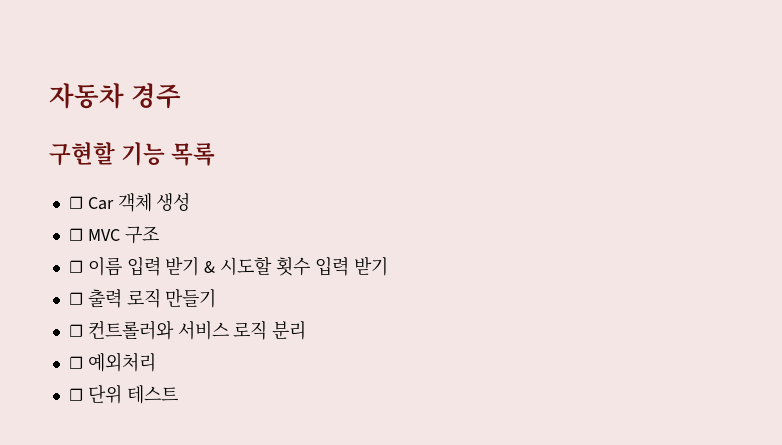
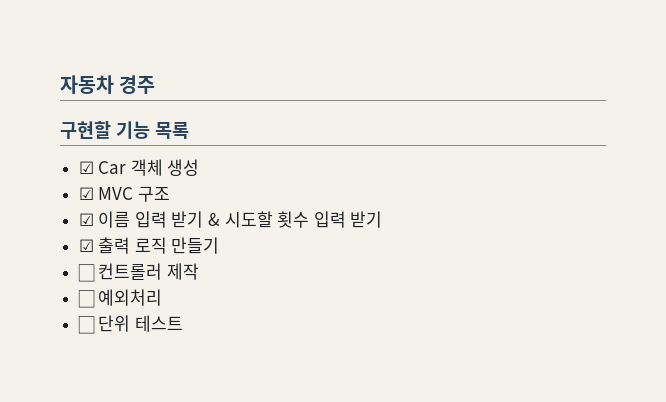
[68,196,83,209] ☐ -> [78,161,94,174] ☑
[68,228,83,241] ☐ -> [78,187,94,200] ☑
[68,260,83,273] ☐ -> [78,213,94,226] ☑
[68,292,83,305] ☐ -> [78,239,94,252] ☑
[87,320,307,340] 컨트롤러와 서비스 로직 분리 -> [98,263,199,280] 컨트롤러 제작

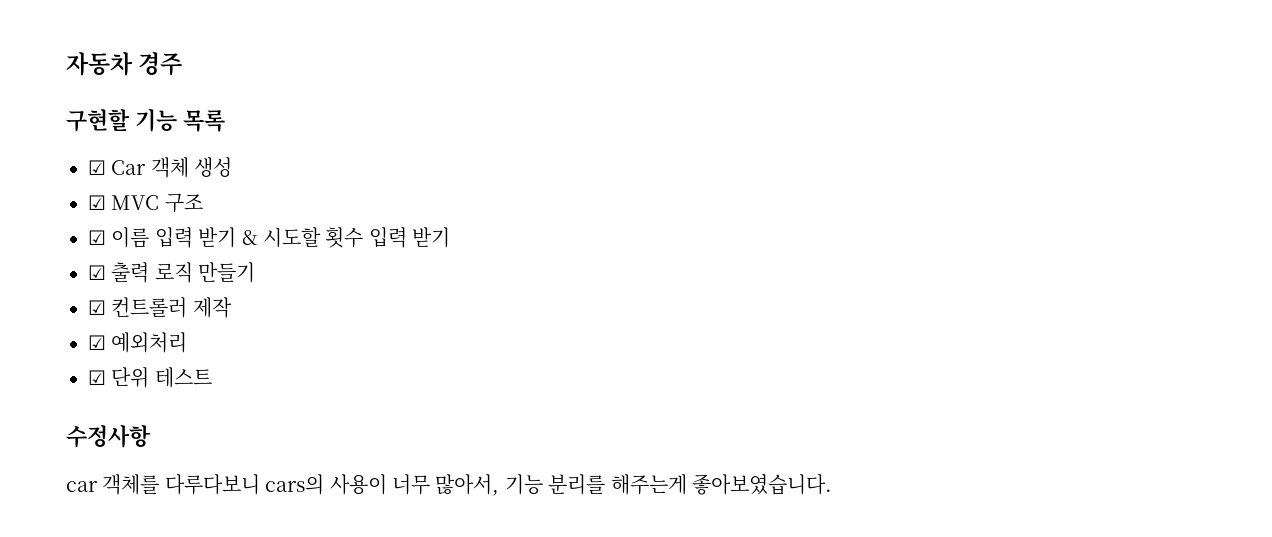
[77,264,95,282] ☐ -> [88,300,106,315] ☑
[77,290,95,308] ☐ -> [88,335,106,350] ☑
[77,316,95,334] ☐ -> [88,370,106,385] ☑
(183, 323) none -> [66,425,151,448] [66,474,832,496] // 수정사항 // car 객체를 다루다보니 cars의 사용이 너무 많아서, 기능 분리를 해주는게 좋아보였습니다.

